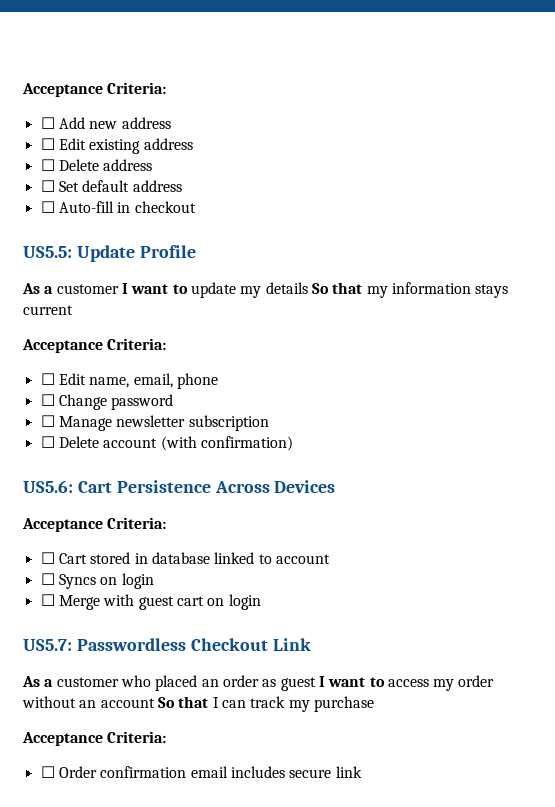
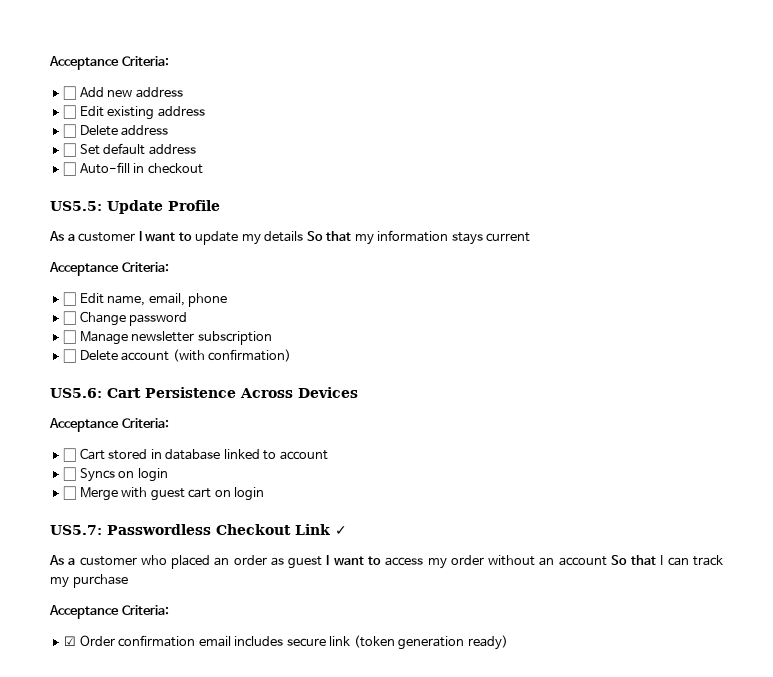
(311, 644) none -> [335,526,347,535] ✓
[40,766,55,778] ☐ -> [64,636,77,646] ☑
(362, 772) none -> [353,635,508,650] (token generation ready)

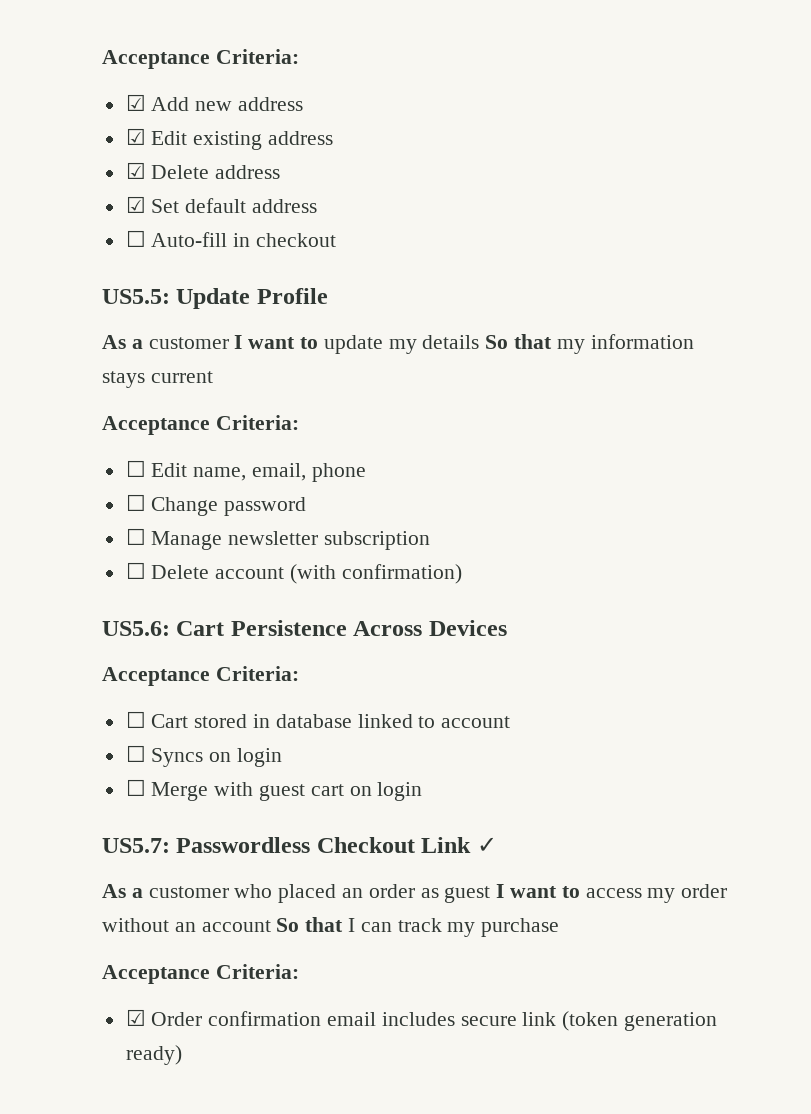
[49,56,169,70] [63,86,77,100] Acceptance Criteria: // ☐ -> [102,49,299,69] [125,94,146,111] Acceptance Criteria: // ☑
[63,105,77,119] ☐ -> [125,128,146,145] ☑
[63,124,77,138] ☐ -> [125,162,146,179] ☑
[63,143,77,157] ☐ -> [125,196,146,213] ☑

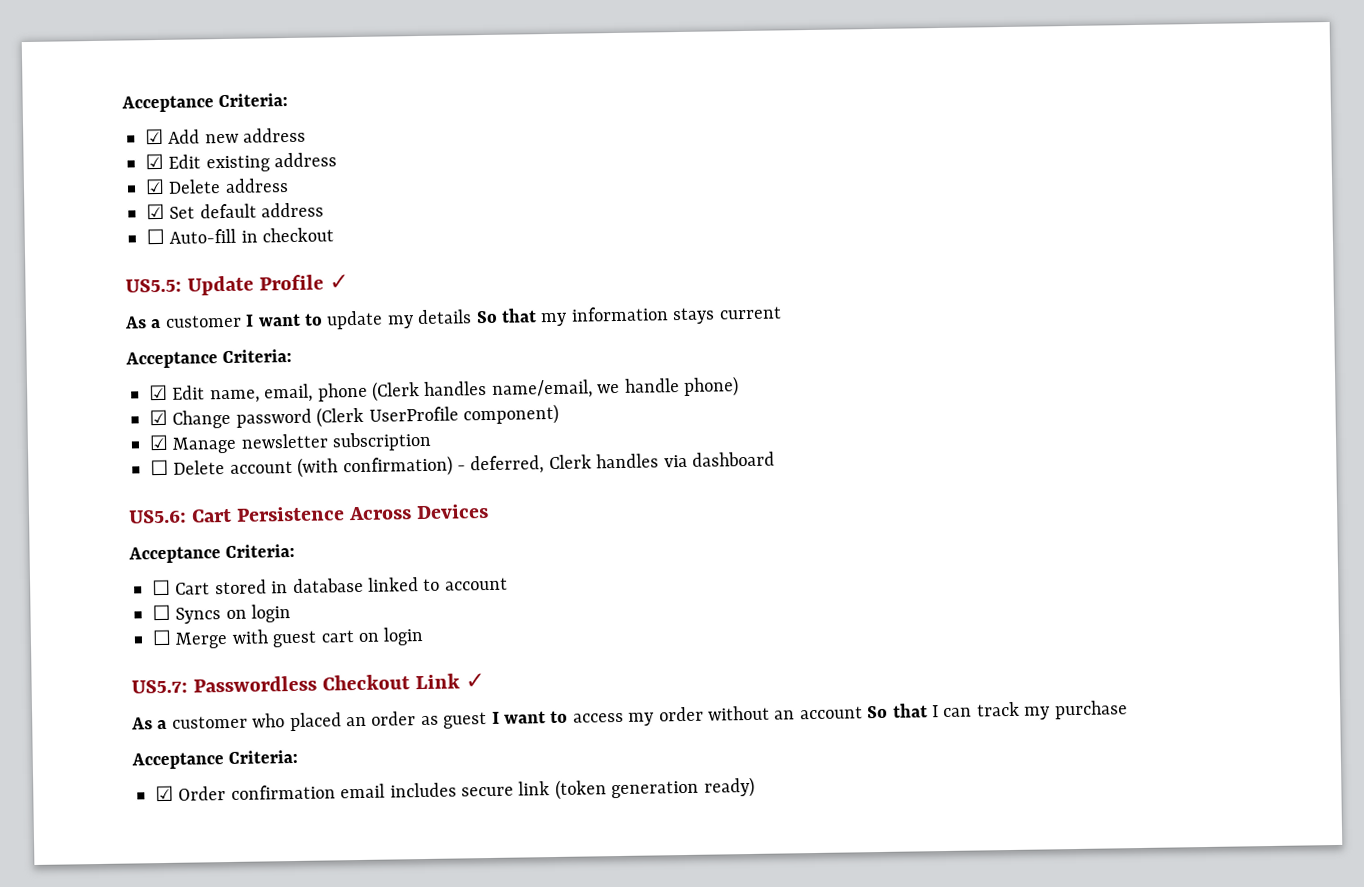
(328, 296) none -> [329,274,350,290] ✓
[125,460,146,477] ☐ -> [149,384,168,401] ☑
[125,494,307,516] [125,528,146,545] // ☐ Change password // ☐ -> [372,376,739,402] [149,403,559,429] [149,434,169,451] (Clerk handles name/email, we handle phone) // ☑ Change password (Clerk UserProfile component) // ☑
(462, 574) none -> [457,451,775,475] - deferred, Clerk handles via dashboard

